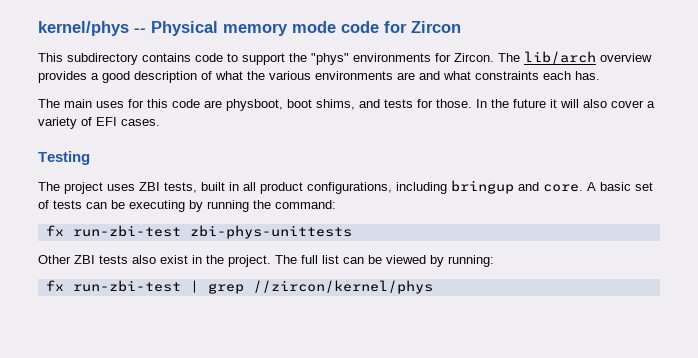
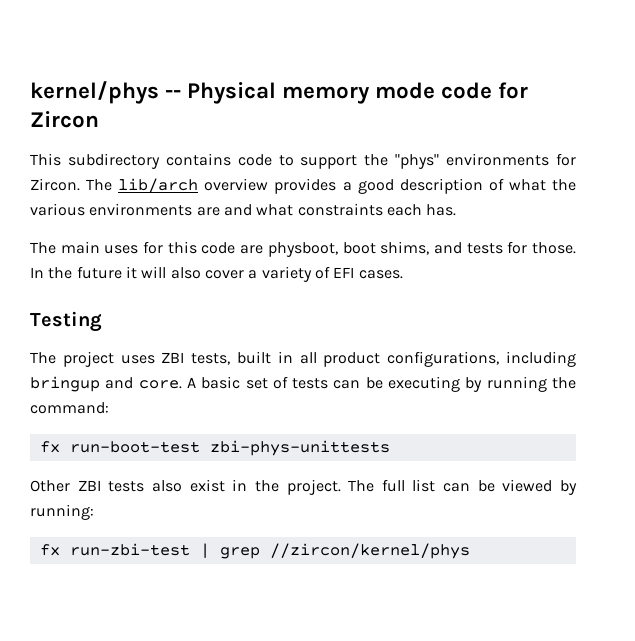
[72,225,181,237] run-zbi-test -> [69,441,200,453] run-boot-test

